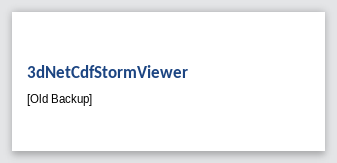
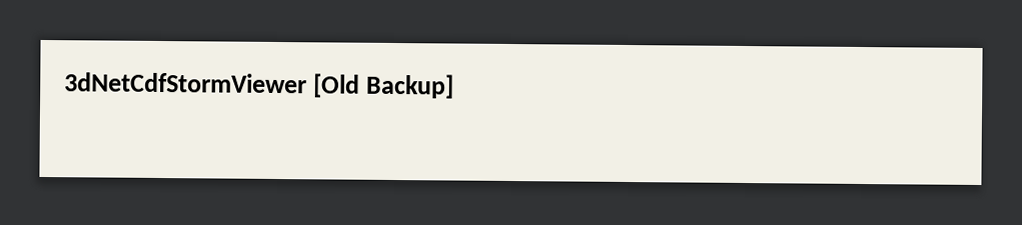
(188, 71) // -> (307, 83) none

